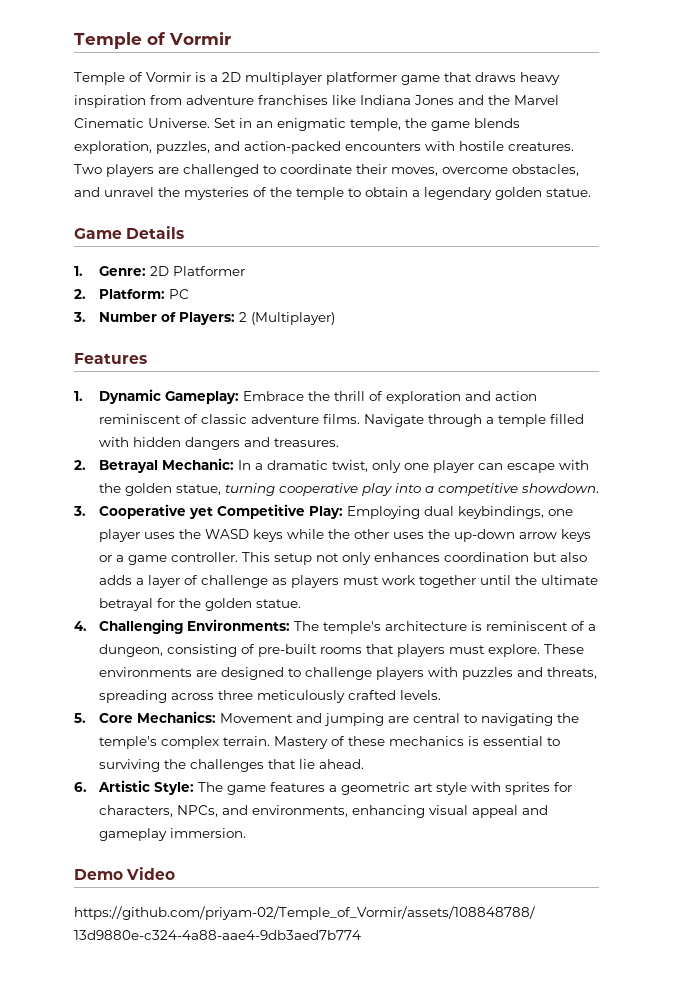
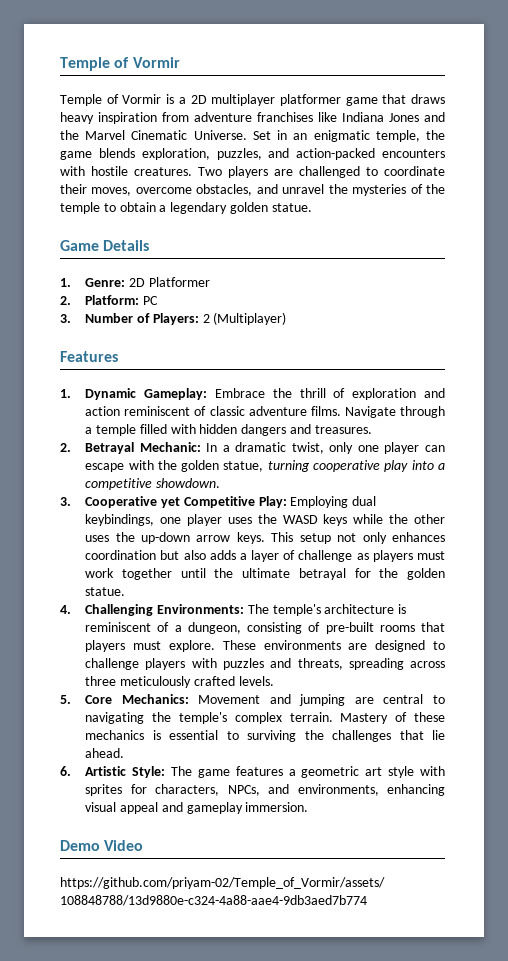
[560,529,591,542] [98,552,238,565] keys or a game controller. -> [236,532,265,544] keys.

